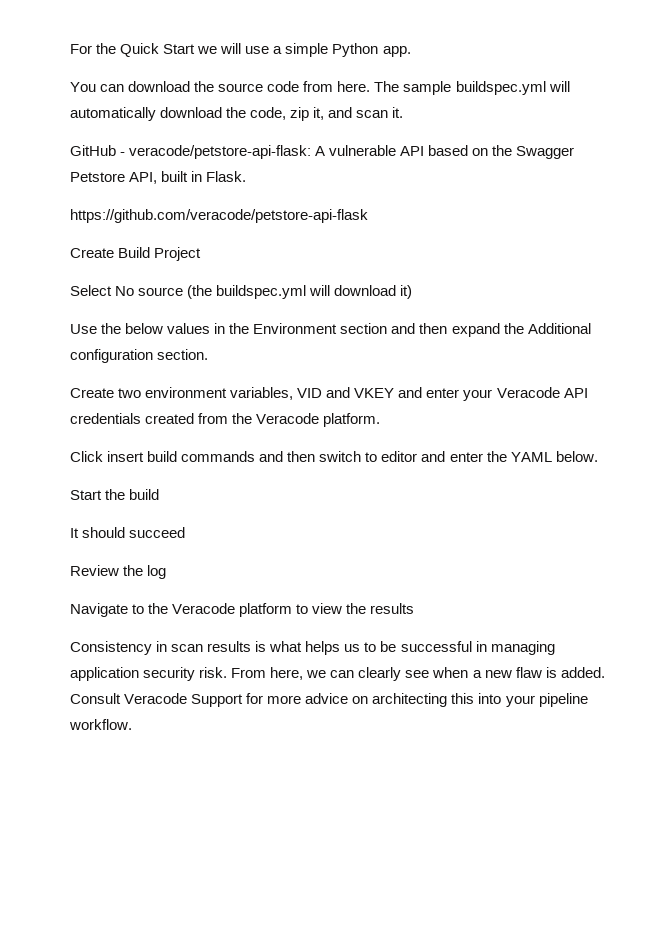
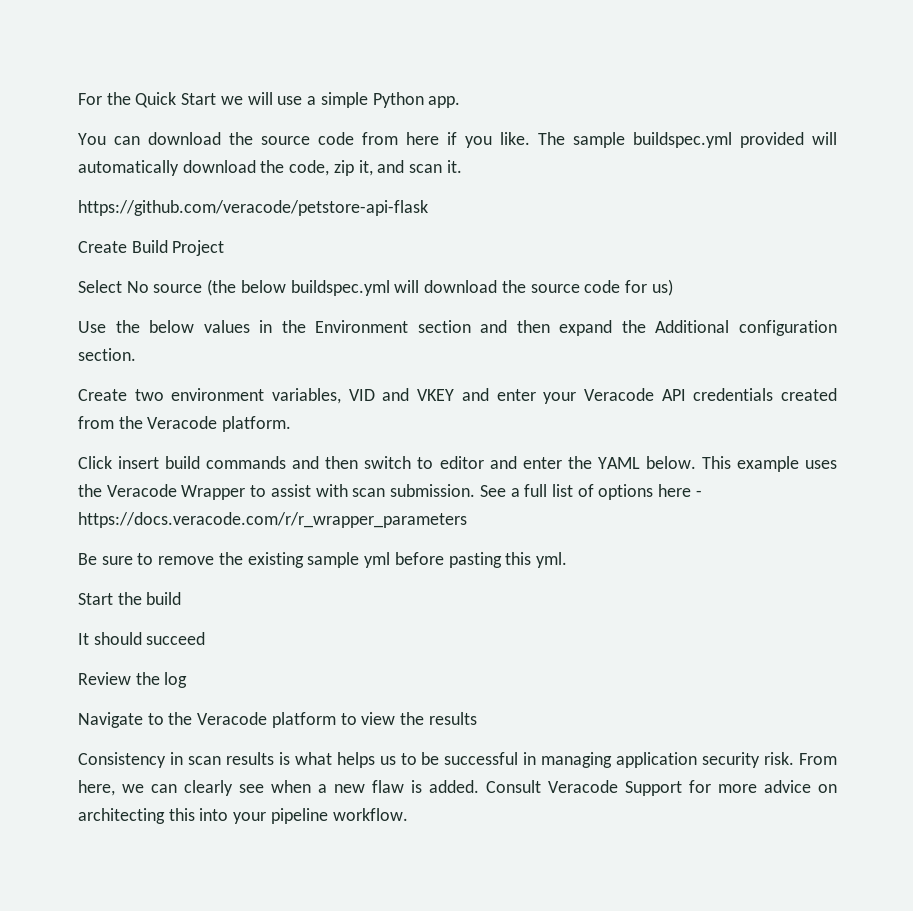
[337,81,371,92] here. -> [406,132,530,148] here if you like.
(546, 88) none -> [740,132,804,148] provided
[70,145,575,159] [70,171,247,184] // GitHub - veracode/petstore-api-flask: A vulnerable API based on the Swagger Petstore API, built in Flask. -> (462, 166) none
(213, 292) none -> [240,280,286,293] below
[400,285,413,299] it) -> [501,279,673,296] the source code for us)
(598, 456) none -> [701,456,837,472] [78,484,702,500] [78,512,467,528] [78,552,567,568] This example uses the Veracode Wrapper to assist with scan submission. See a full list of options here - https://docs.veracode.com/r/r_wrapper_parameters // Be sure to remove the existing sample yml before pasting this yml.

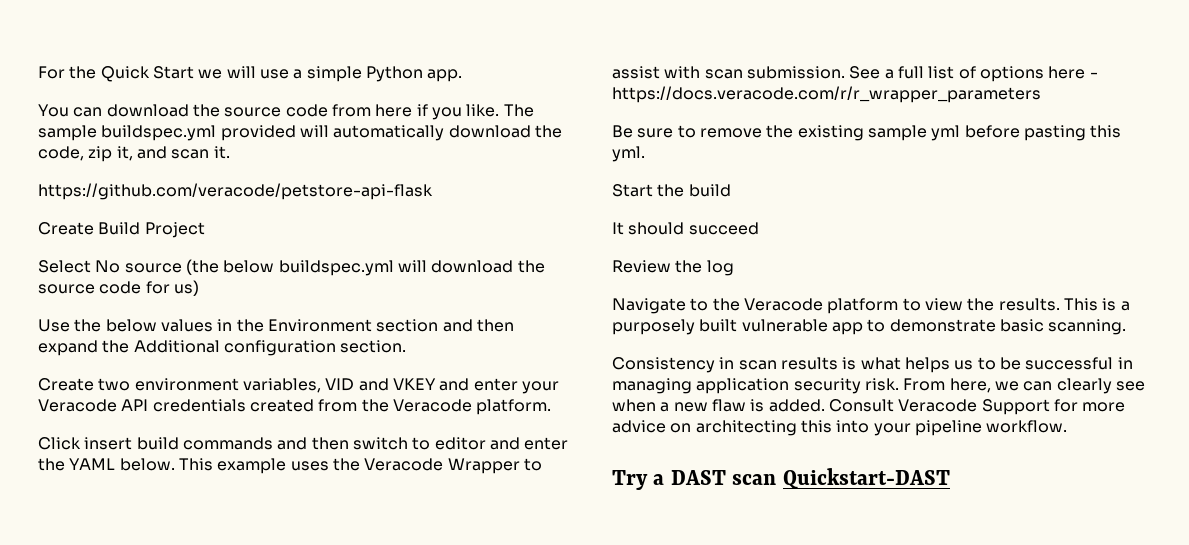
[428,712,477,725] results -> [998,298,1130,311] [612,319,1127,335] results. This is a purposely built vulnerable app to demonstrate basic scanning.
(408, 814) none -> [612,468,950,490] // Try a DAST scan Quickstart-DAST

